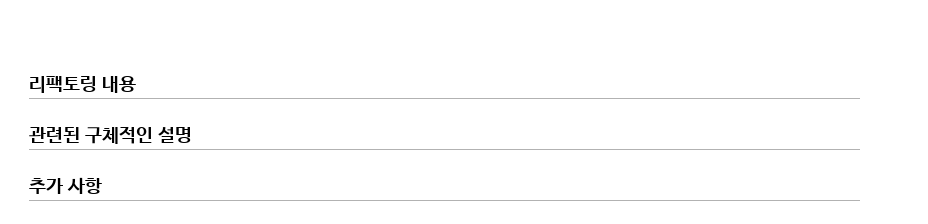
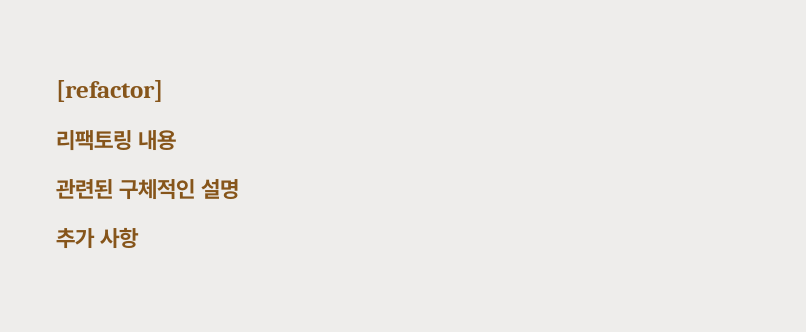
(29, 84) none -> [56,80,163,102] [refactor] //

